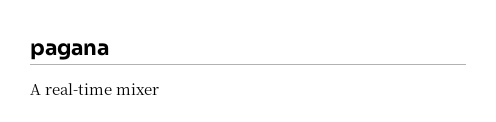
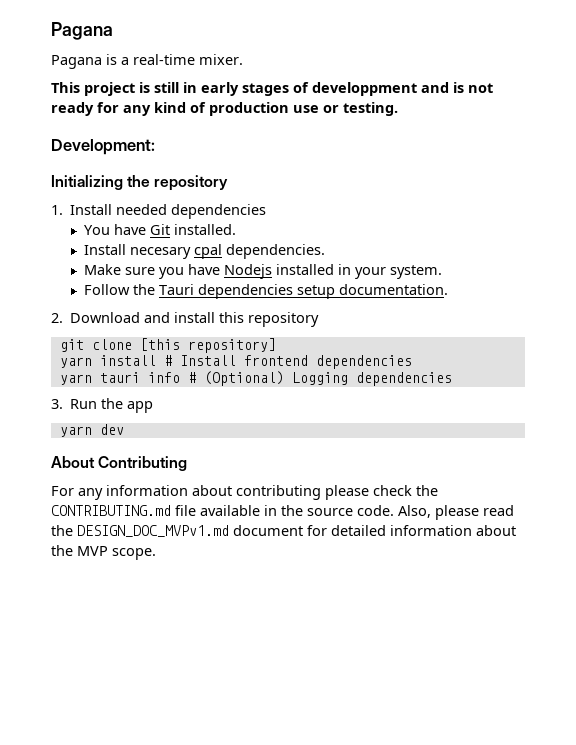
[30,43,109,60] [30,83,160,95] pagana // A real-time mixer -> [51,22,113,40] [51,54,243,69] [51,82,493,96] [51,102,398,116] [51,139,155,155] [51,175,229,191] [51,204,267,219] [84,224,237,235] [84,244,326,259] [84,264,443,279] [84,284,449,299] [51,312,320,327] [59,338,276,353] [59,355,412,369] [59,371,452,386] [51,398,154,413] [59,424,124,437] [51,456,188,471] [51,485,438,500] [51,505,514,520] [51,525,516,537] [51,545,156,560] Pagana // Pagana is a real-time mixer. // This project is still in early stages of developpment and is not ready for any kind of production use or testing. // Development: // Initializing the repository // 1. Install needed dependencies // You have Git installed. // Install necesary cpal dependencies. // Make sure you have Nodejs installed in your system. // Follow the Tauri dependencies setup documentation. // 2. Download and install this repository // git clone [this repository] // yarn install # Install frontend dependencies // yarn tauri info # (Optional) Logging dependencies // 3. Run the app // yarn dev // About Contributing // For any information about contributing please check the CONTRIBUTING.md file available in the source code. Also, please read the DESIGN_DOC_MVPv1.md document for detailed information about the MVP scope.

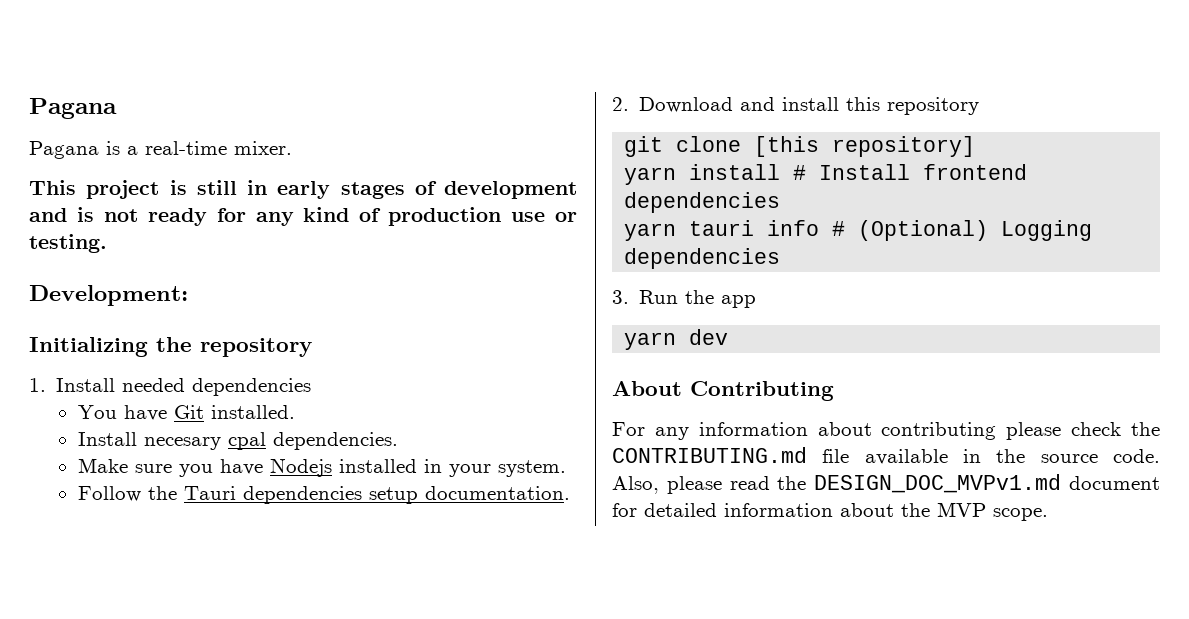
[312,82,417,96] developpment -> [444,181,577,199] development

